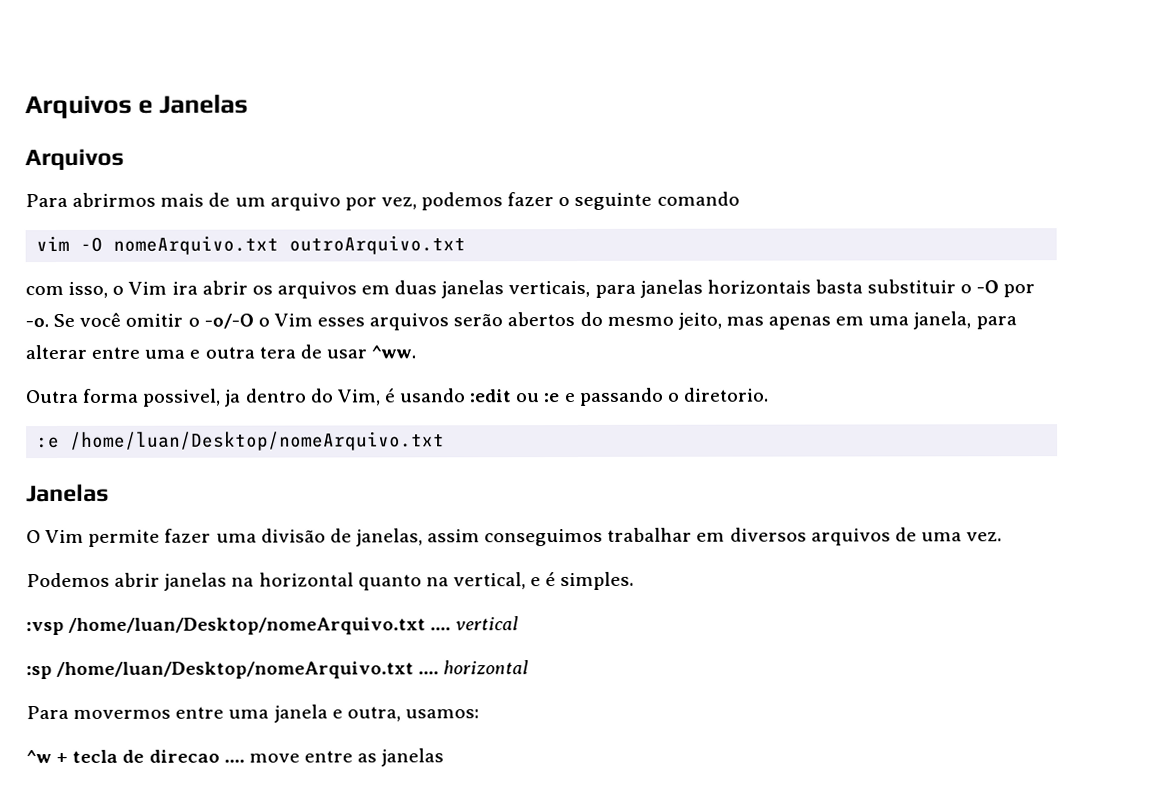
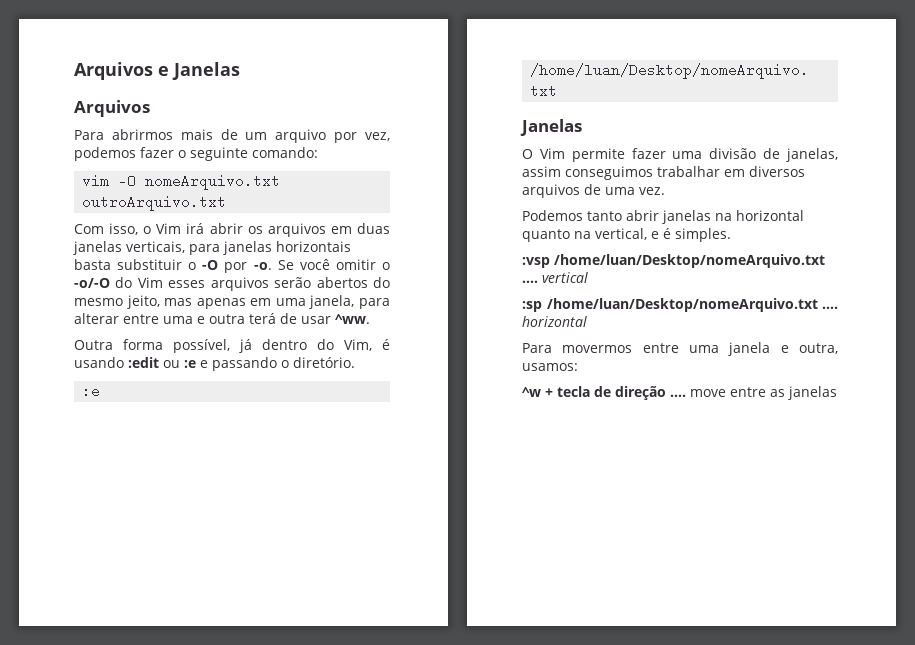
[656,191,740,206] comando -> [252,147,318,158] comando:
[25,285,64,296] com -> [74,224,104,234] Com
[171,281,198,295] ira -> [186,223,205,234] irá
[257,317,270,327] o -> [115,277,133,288] do
[258,346,296,359] tera -> [249,313,276,324] terá
[142,388,242,407] possivel, ja -> [173,339,252,353] possível, já
[682,387,768,402] diretorio. -> [293,357,355,368] diretório.
(110, 580) none -> [587,211,622,221] tanto
[148,749,220,763] direcao -> [615,386,666,400] direção

